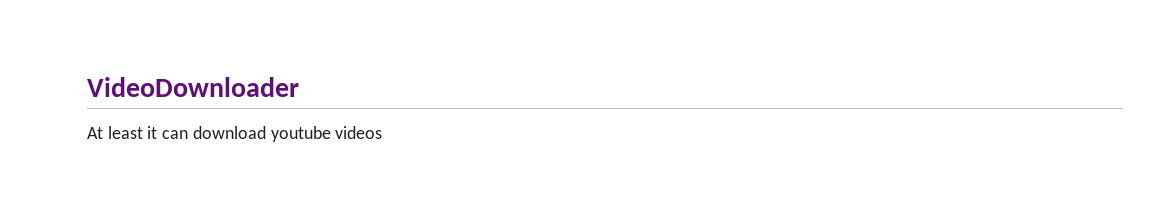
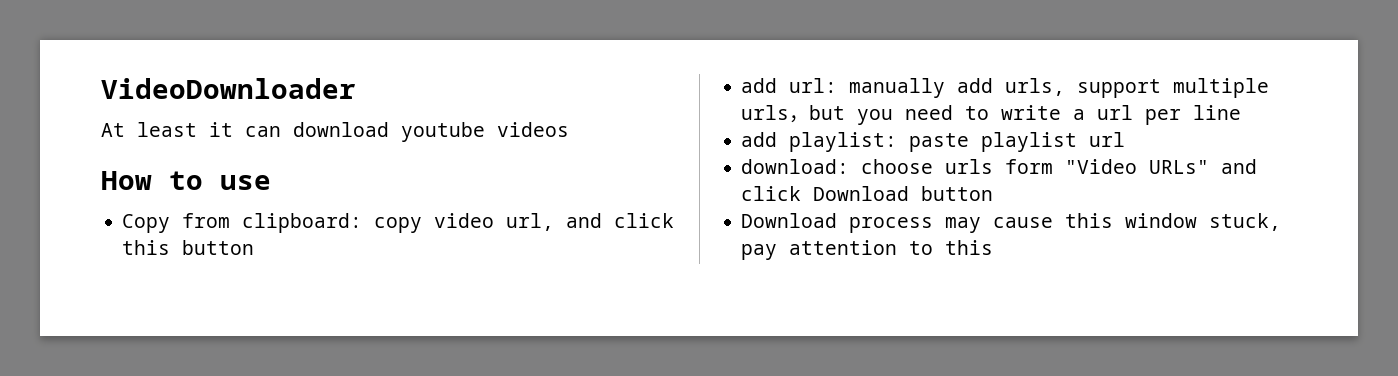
(383, 132) none -> [101,171,271,190] [122,213,675,233] [122,240,255,255] [741,78,1270,98] [741,105,1242,125] [741,132,1126,152] [741,159,1258,174] [741,186,994,201] [741,213,1282,233] [741,240,994,260] // How to use // Copy from clipboard: copy video url, and click this button // add url: manually add urls, support multiple urls，but you need to write a url per line // add playlist: paste playlist url // download: choose urls form "Video URLs" and click Download button // Download process may cause this window stuck, pay attention to this

